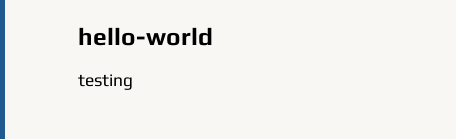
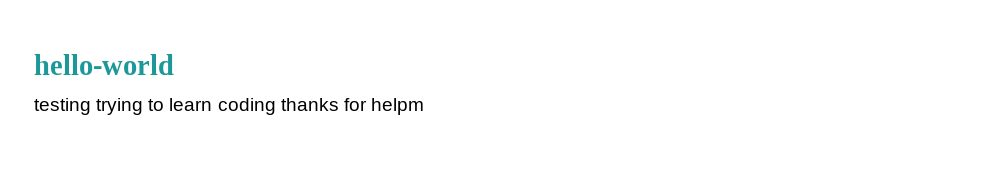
(133, 82) none -> [96,98,424,115] trying to learn coding thanks for helpm

